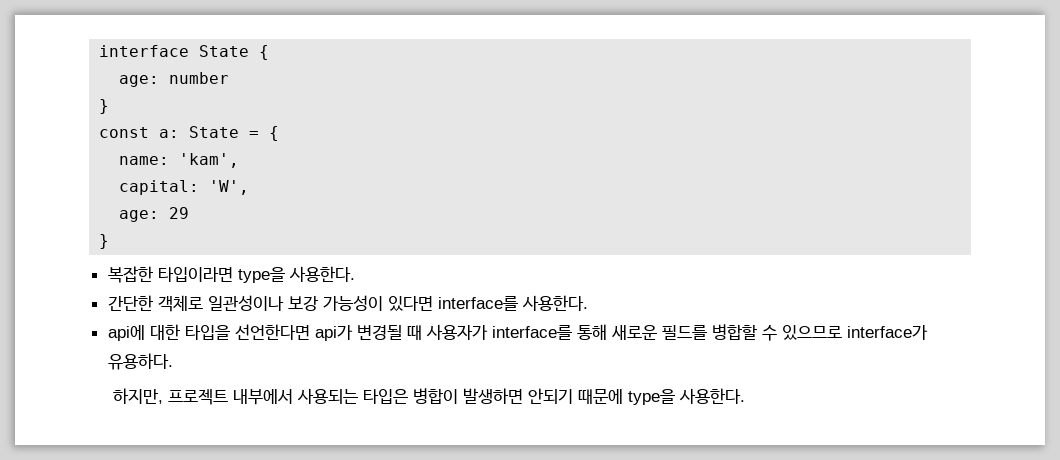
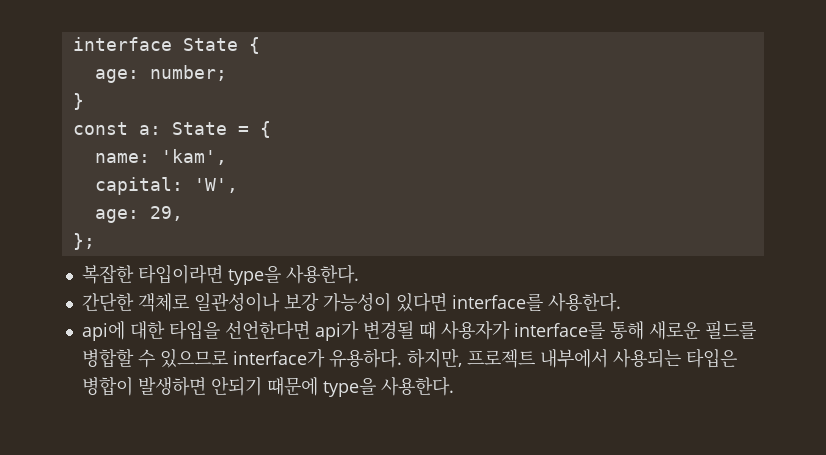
[169,72,230,84] number -> [149,65,227,81] number;
[169,207,190,219] [99,234,110,249] 29 // } -> [149,206,183,221] [72,233,95,250] 29, // };
(173, 361) // -> (402, 358) none

